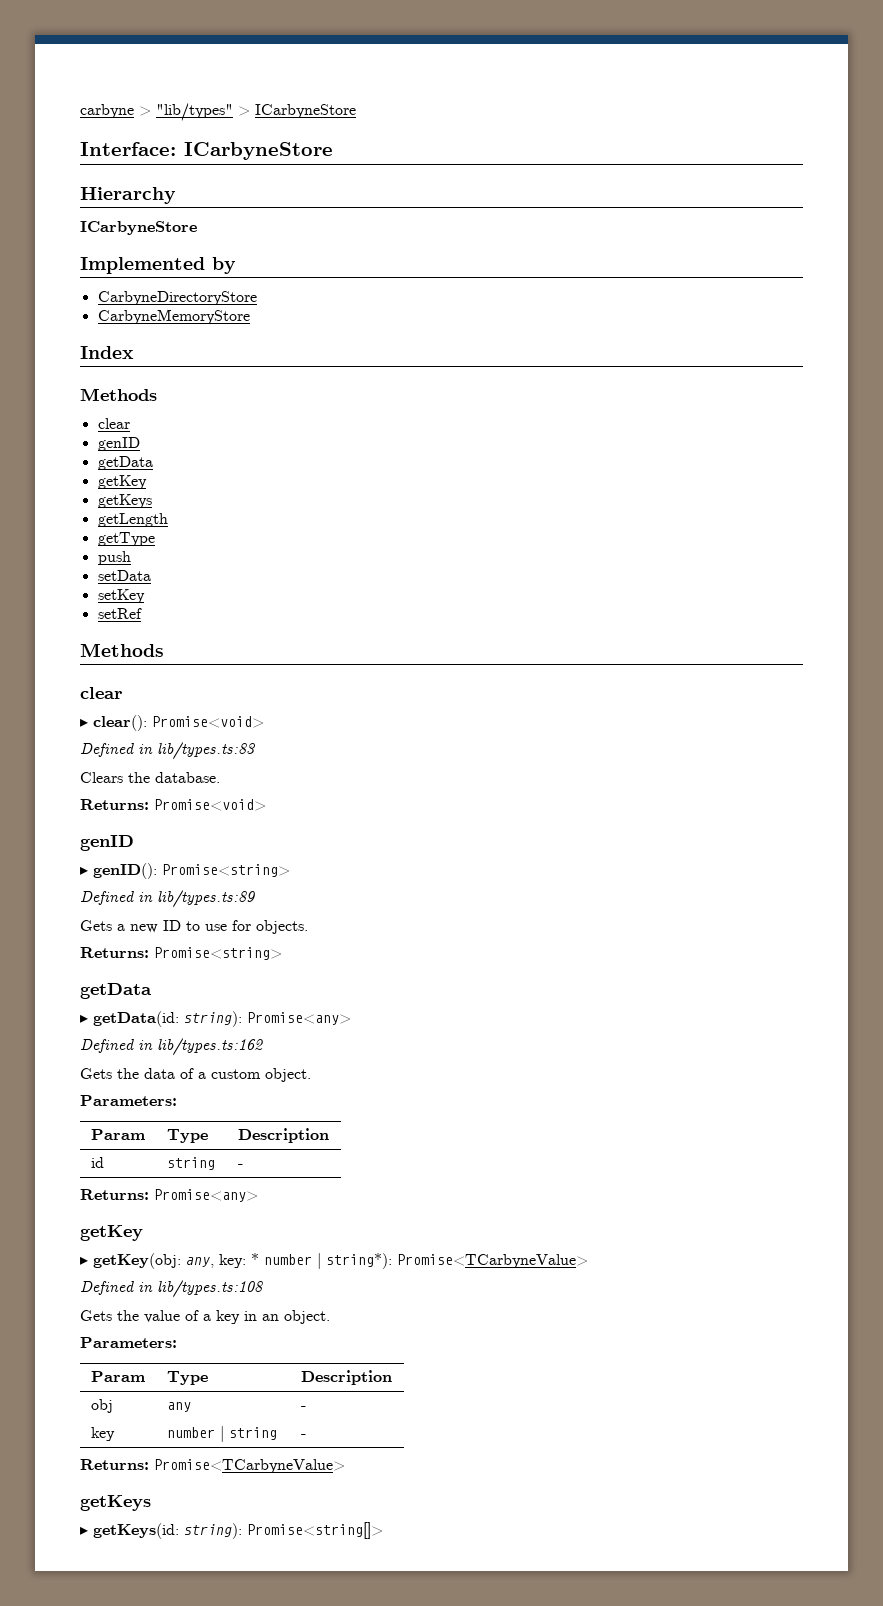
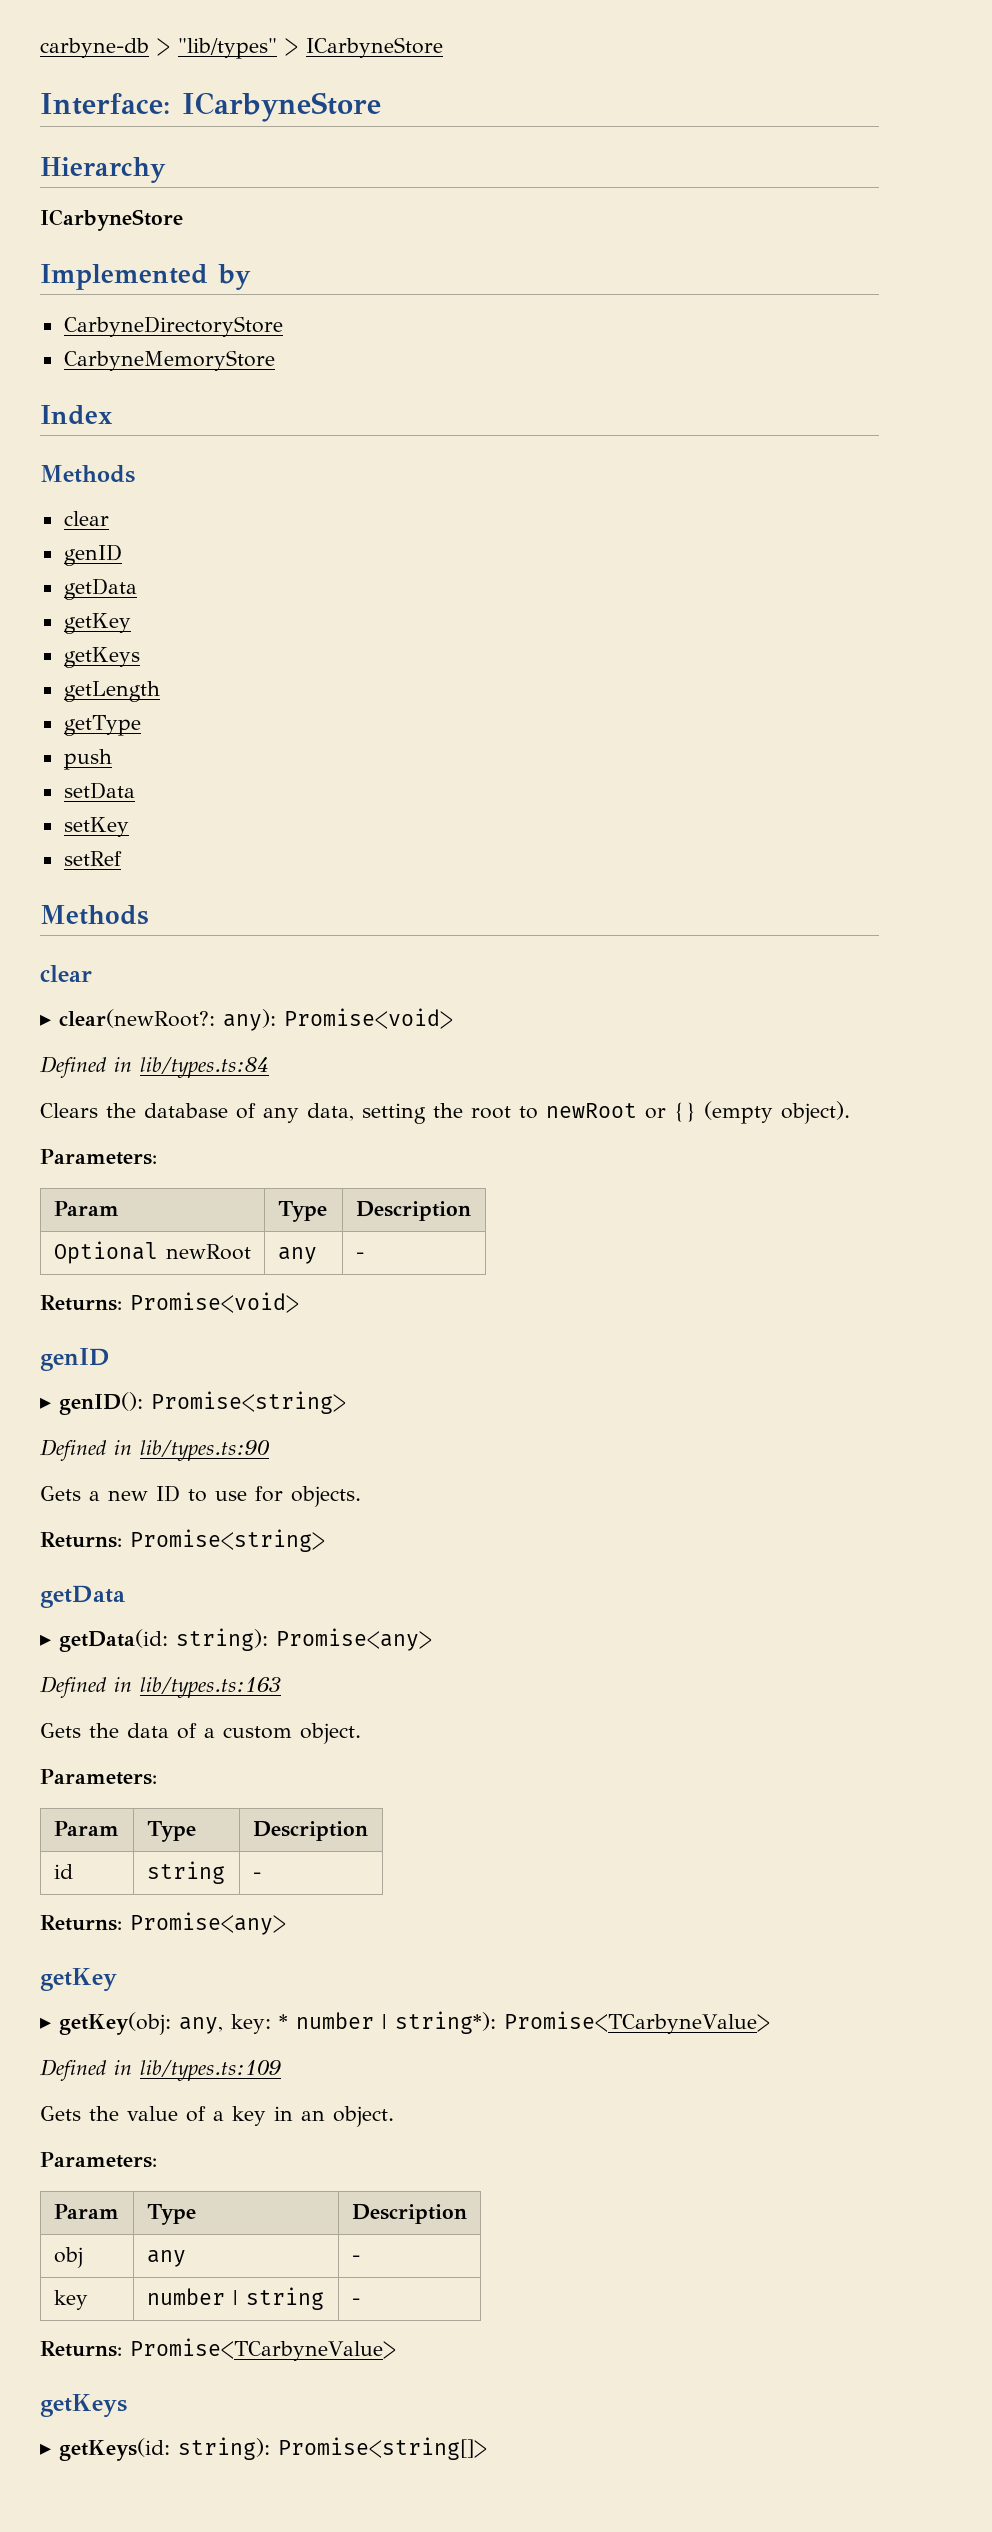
[80,104,134,118] carbyne -> [40,38,149,58] carbyne-db
[93,715,147,731] clear(): -> [59,1009,276,1031] clear(newRoot?: any):
[157,742,255,760] lib/types.ts:83 -> [140,1057,269,1078] lib/types.ts:84
[155,772,220,783] database. -> [144,1101,850,1124] [40,1149,157,1165] [53,1201,120,1216] [277,1201,328,1222] [355,1201,471,1221] [53,1241,251,1264] [277,1247,317,1264] [355,1252,364,1259] database of any data, setting the root to newRoot or {} (empty object). // Parameters: // Param | Type | Description // Optional newRoot | any | -
[157,890,255,908] lib/types.ts:89 -> [140,1440,270,1461] lib/types.ts:90
[157,1038,263,1056] lib/types.ts:162 -> [140,1677,281,1698] lib/types.ts:163
[157,1280,263,1298] lib/types.ts:108 -> [140,2060,281,2081] lib/types.ts:109

